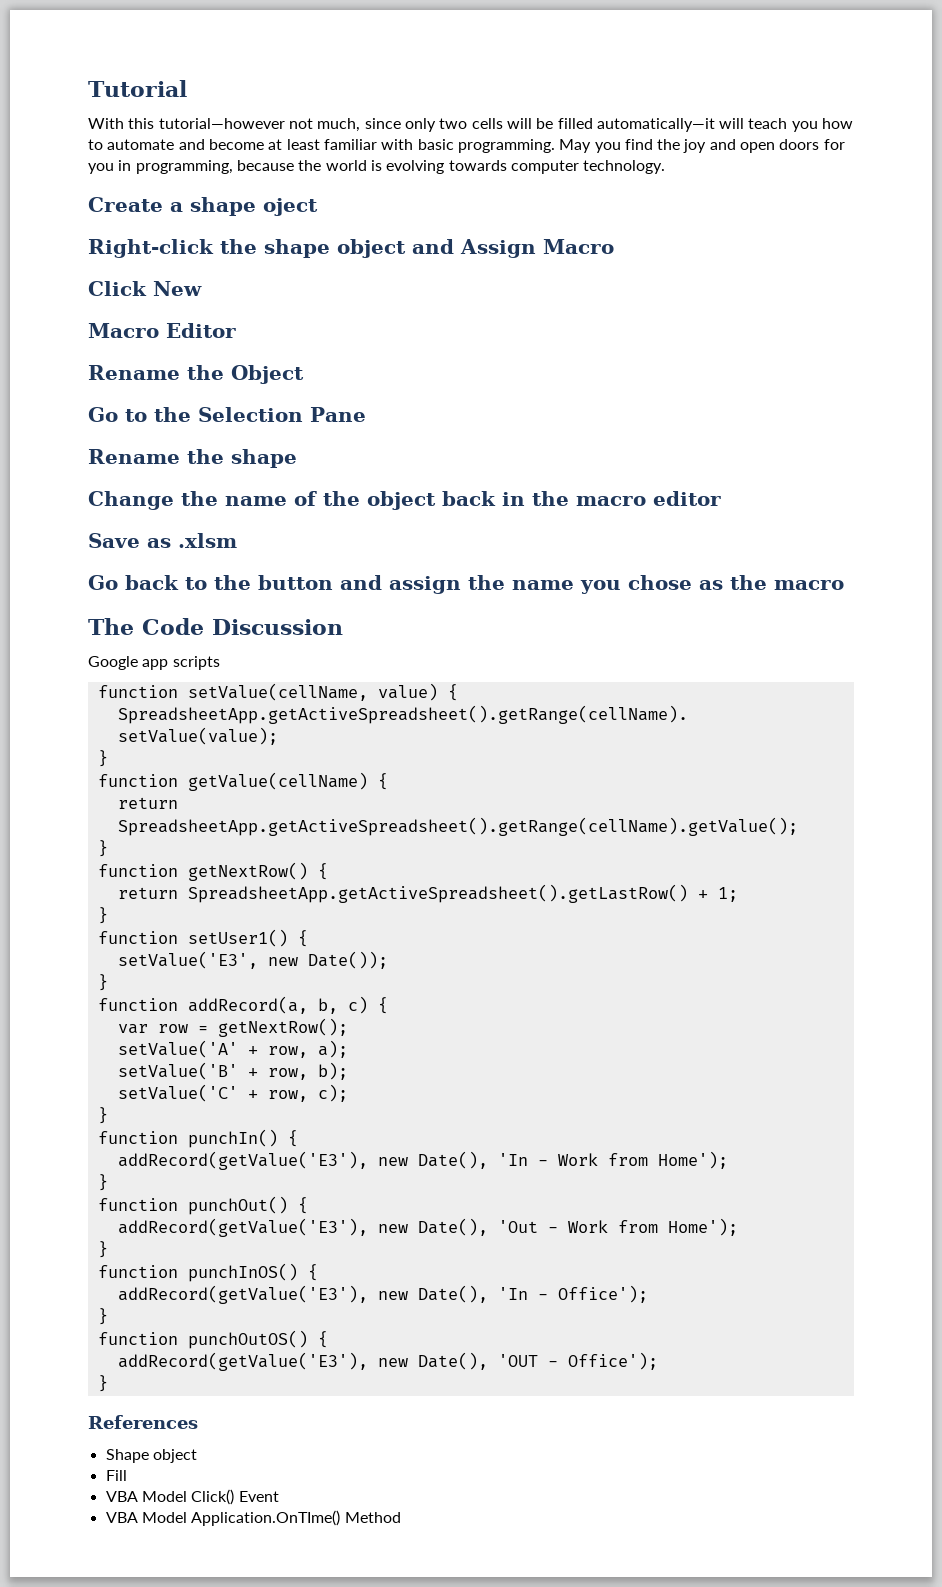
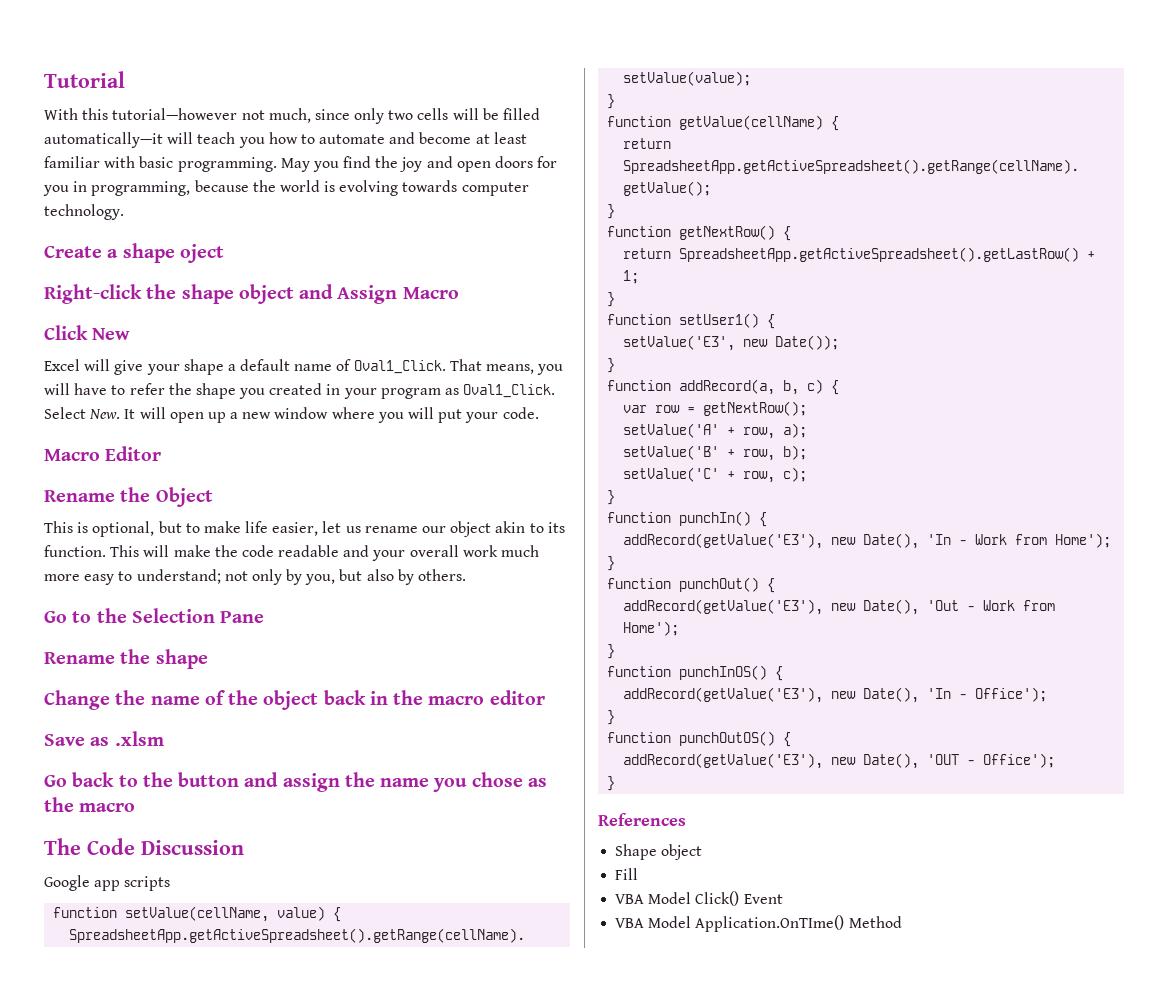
(202, 288) none -> [44,359,564,375] [44,383,556,399] [44,407,539,423] // Excel will give your shape a default name of Oval1_Click. That means, you will have to refer the shape you created in your program as Oval1_Click. Select New. It will open up a new window where you will put your code.
(304, 374) none -> [44,521,565,537] [44,545,540,561] [44,569,467,585] // This is optional, but to make life easier, let us rename our object akin to its function. This will make the code readable and your overall work much more easy to understand; not only by you, but also by others.

